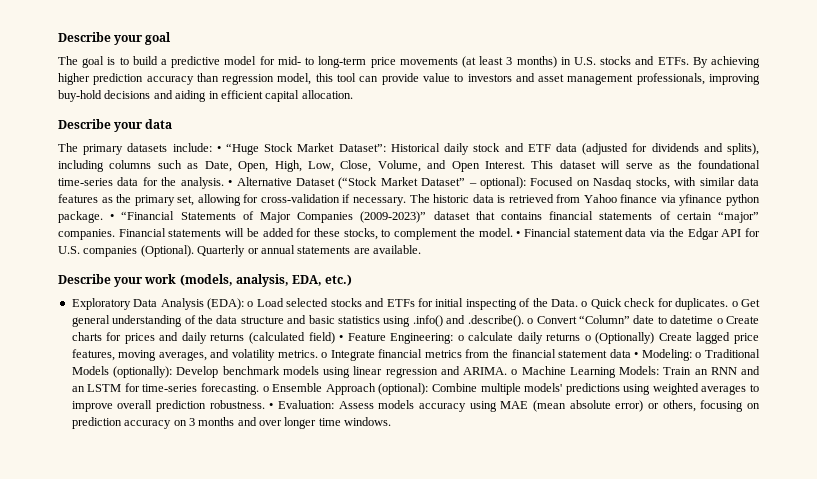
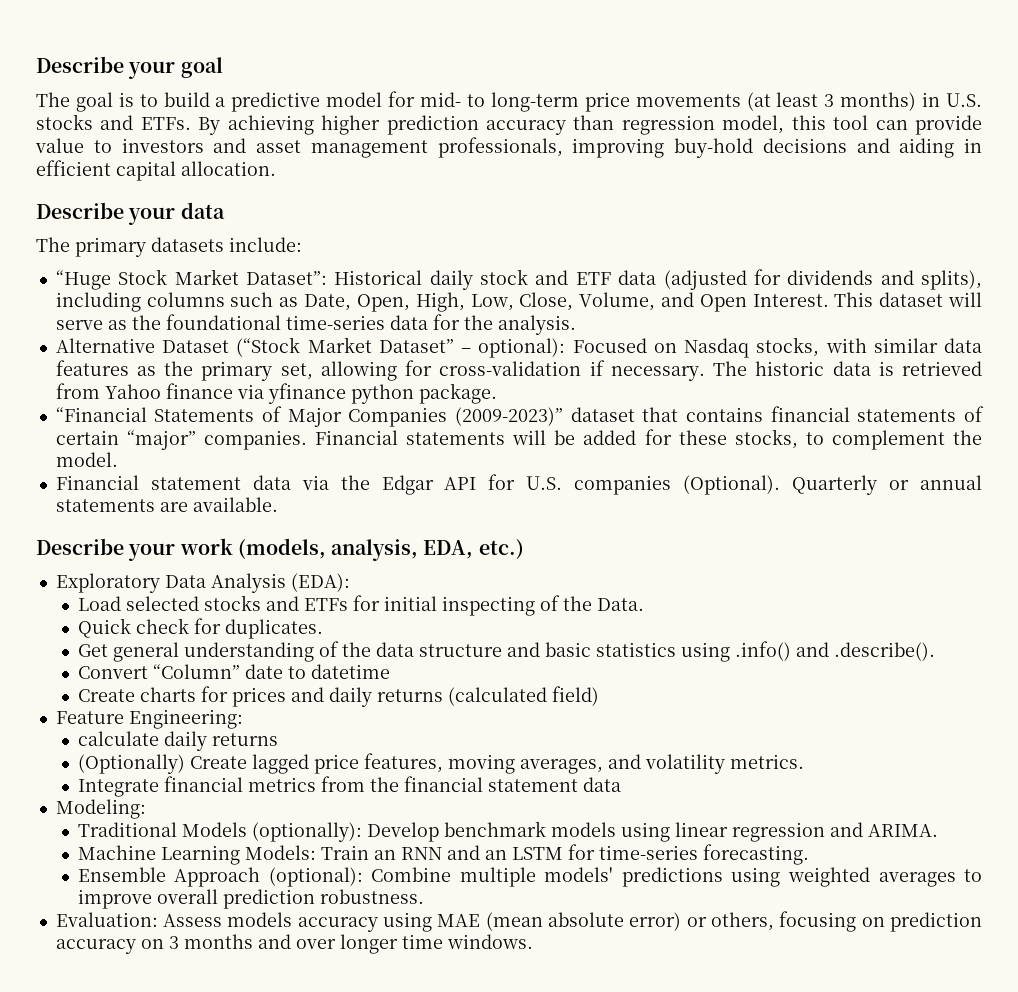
[216,146,221,152] • -> (302, 244) //
[228,180,233,186] • -> (576, 325) //
[110,214,115,220] • -> (497, 393) //
[516,231,521,237] • -> (118, 459) //
[247,301,254,307] o -> (350, 582) //
[581,301,588,307] o -> (644, 604) //
[731,301,738,307] o -> (323, 629) //
[527,318,534,324] o -> (935, 651) //
[716,318,723,324] o -> (390, 671) //
[339,335,344,341] • -> (599, 696) //
[457,335,464,341] o -> (243, 719) //
[584,335,591,341] o -> (278, 739) //
[321,352,328,358] o -> (804, 761) //
[634,352,639,358] • -> (621, 784) //
[695,352,702,358] o -> (146, 809) //
[511,369,518,375] o -> (938, 830) //
[262,386,269,392] o -> (809, 854) //
[269,403,274,409] • -> (424, 896) //

